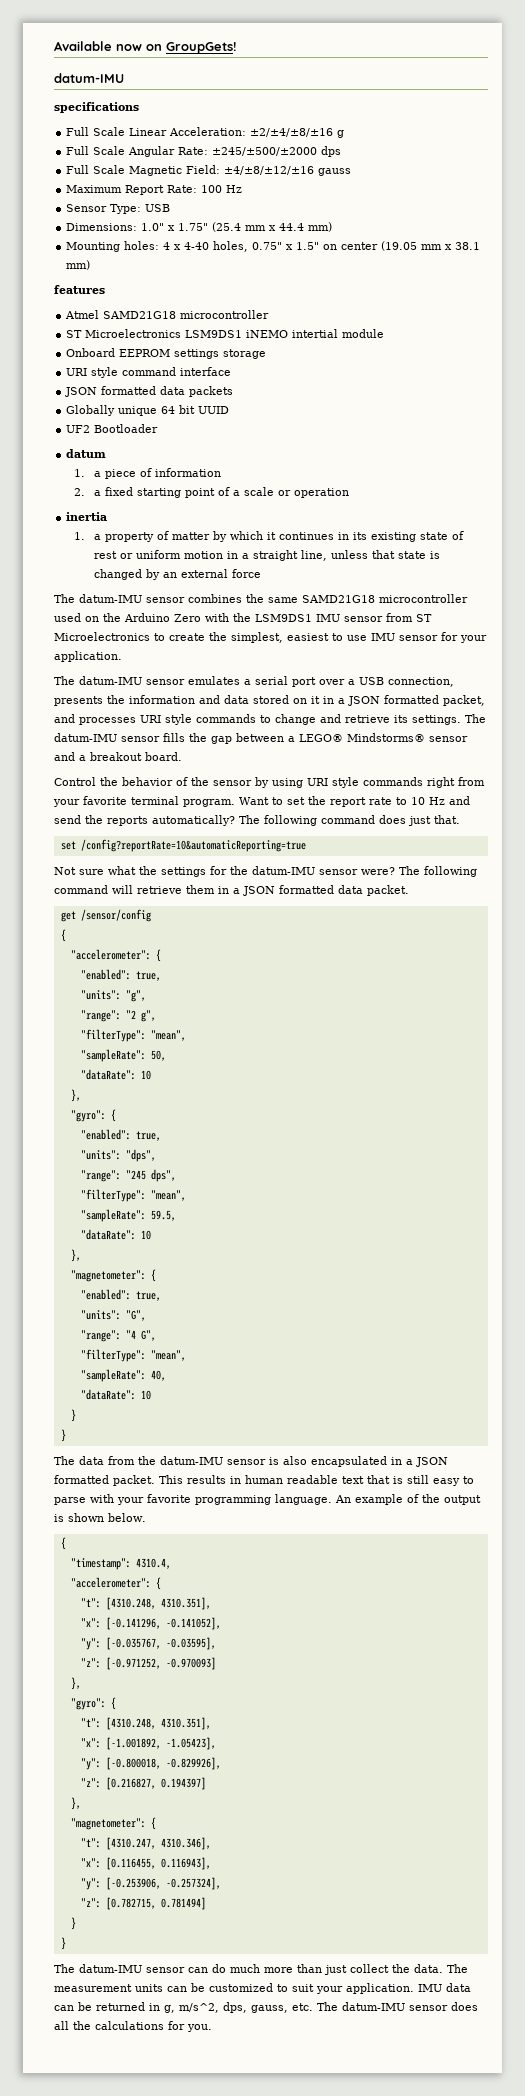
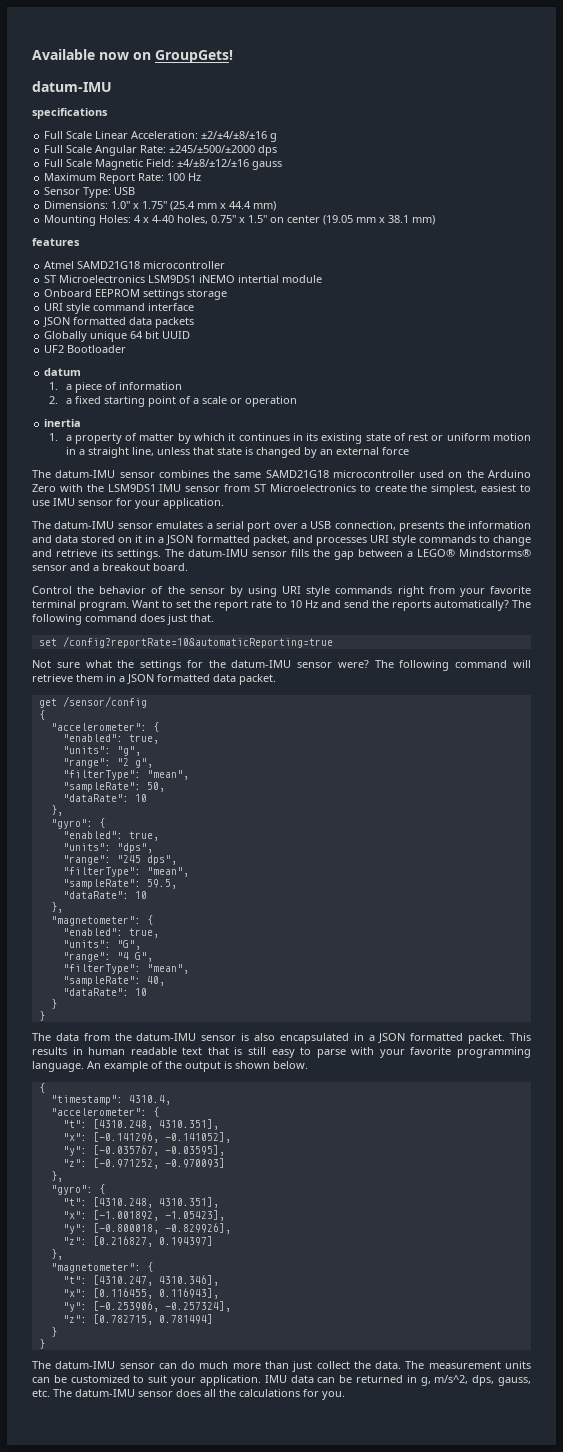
[124,241,160,250] holes: -> [99,215,132,223] Holes:

